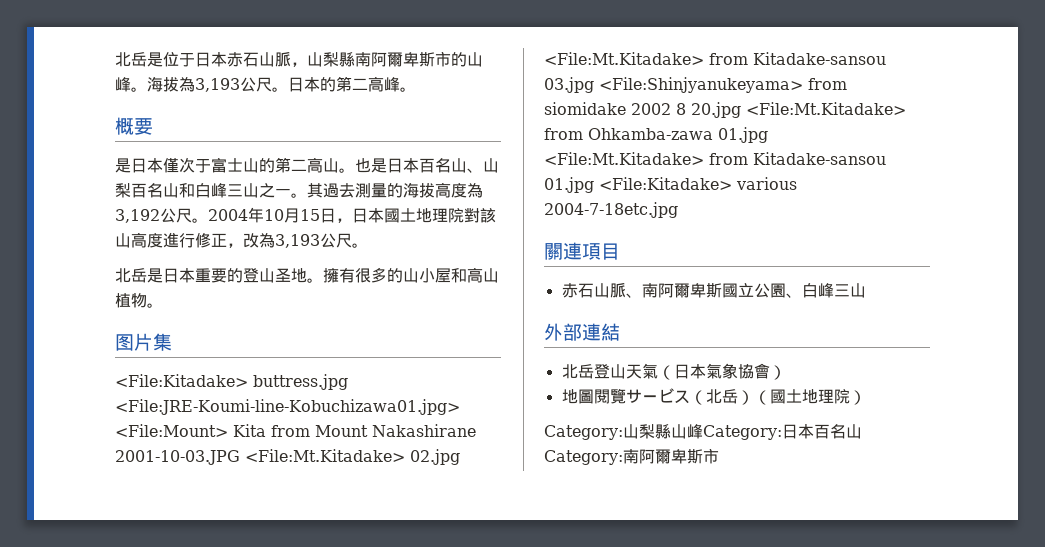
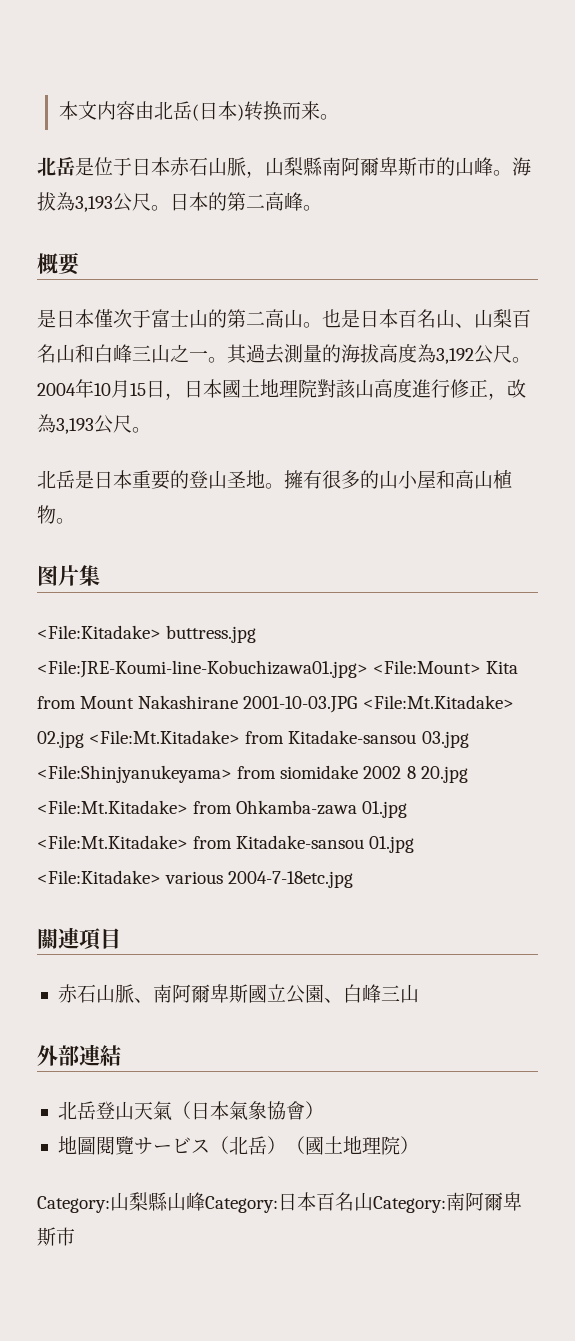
(115, 59) none -> [58,101,339,121] 本文内容由北岳(日本)转换而来。 //

